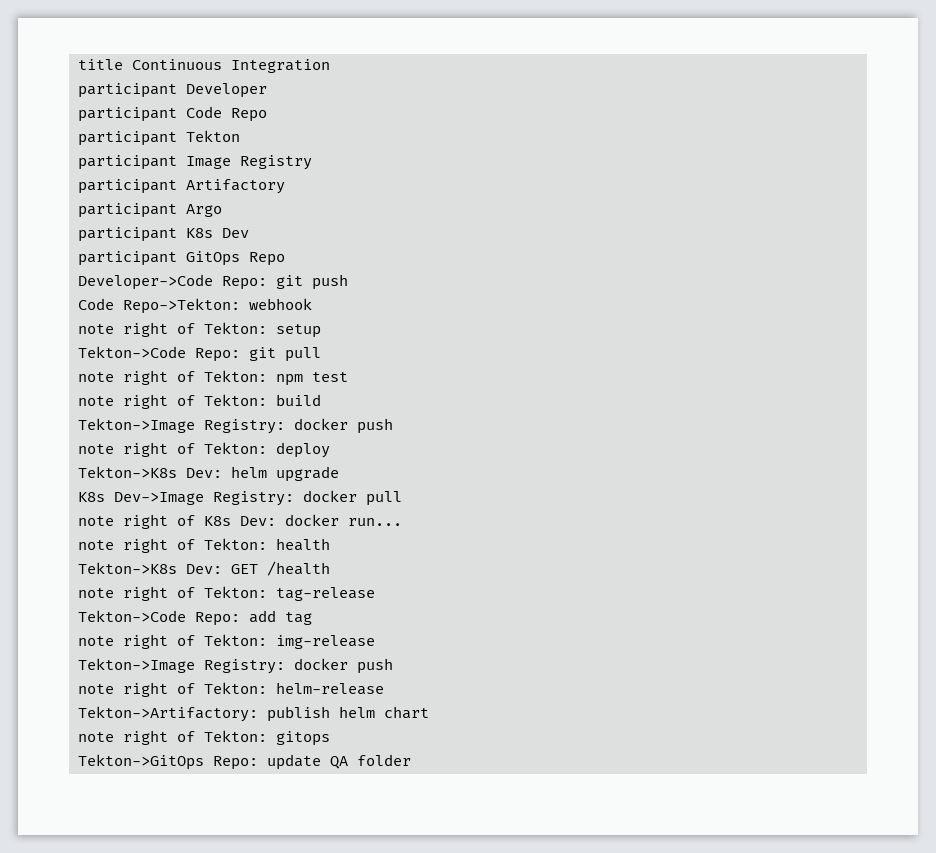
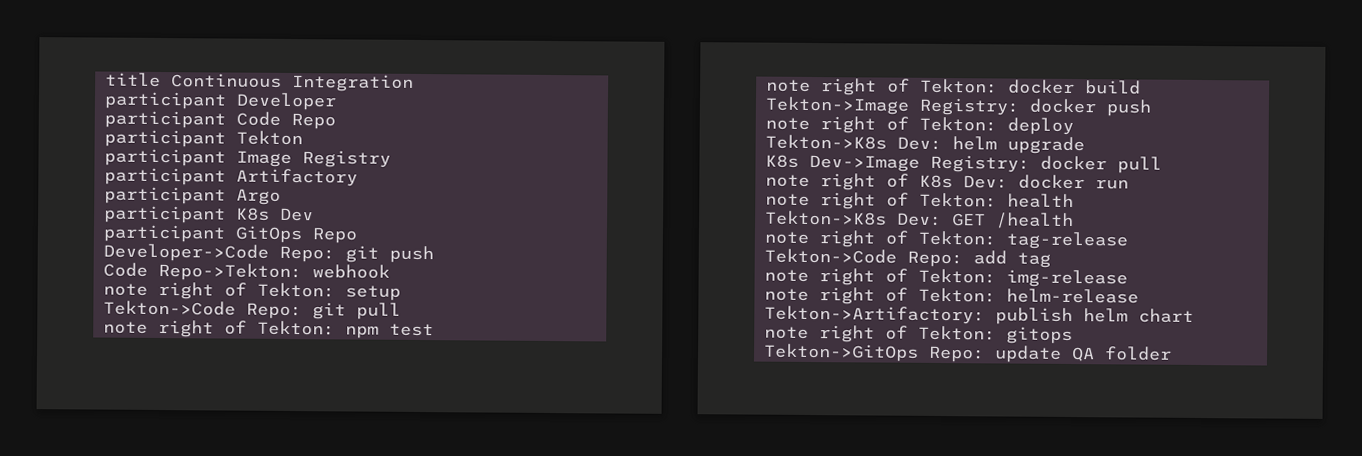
(267, 400) none -> [1008,79,1076,95] docker
[348,518,402,526] run... -> [1095,179,1130,190] run
[78,658,393,674] // Tekton->Image Registry: docker push -> (1129, 278) none

